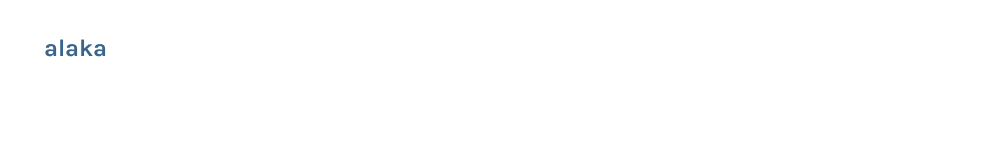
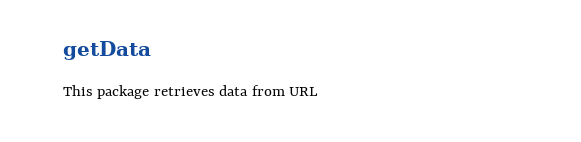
[44,39,107,57] alaka -> [63,41,151,60] [63,85,319,99] getData // This package retrieves data from URL

